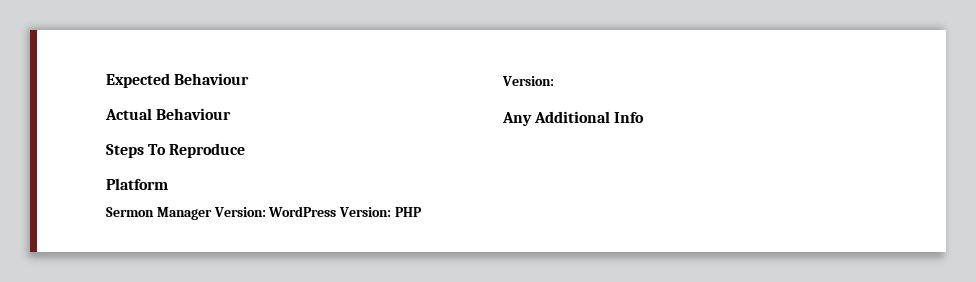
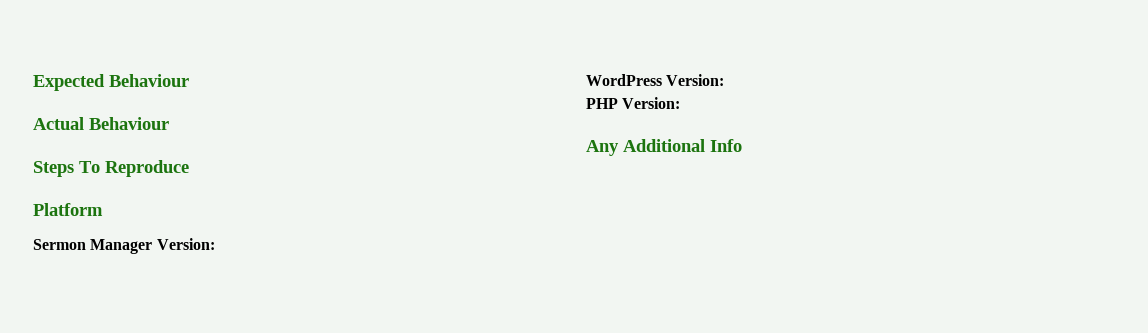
(266, 212) none -> (215, 244) //
(392, 212) none -> (725, 80) //

